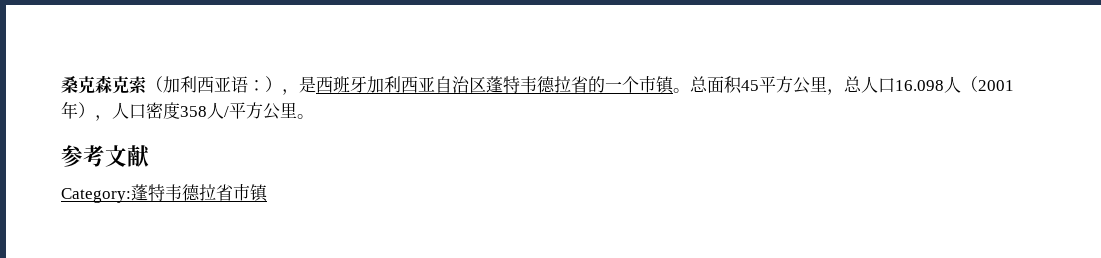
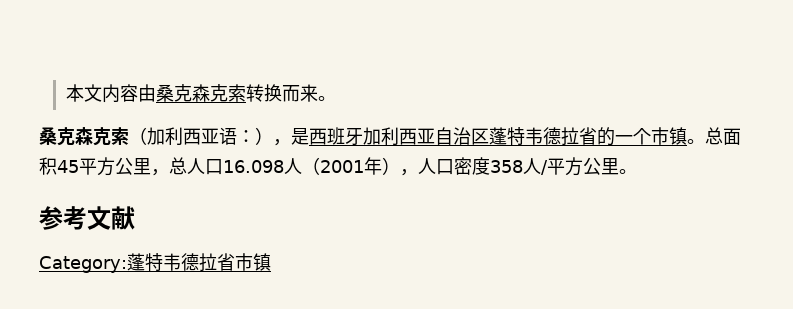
(61, 84) none -> [65,84,336,103] 本文内容由桑克森克索转换而来。 //

